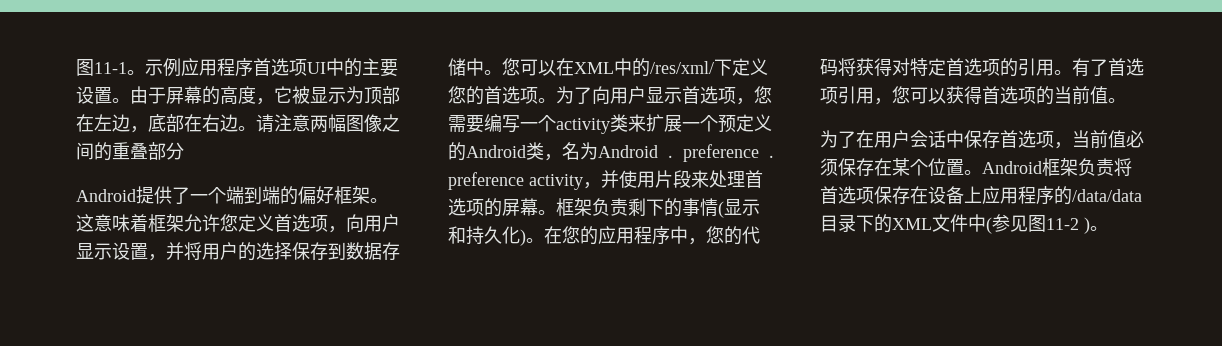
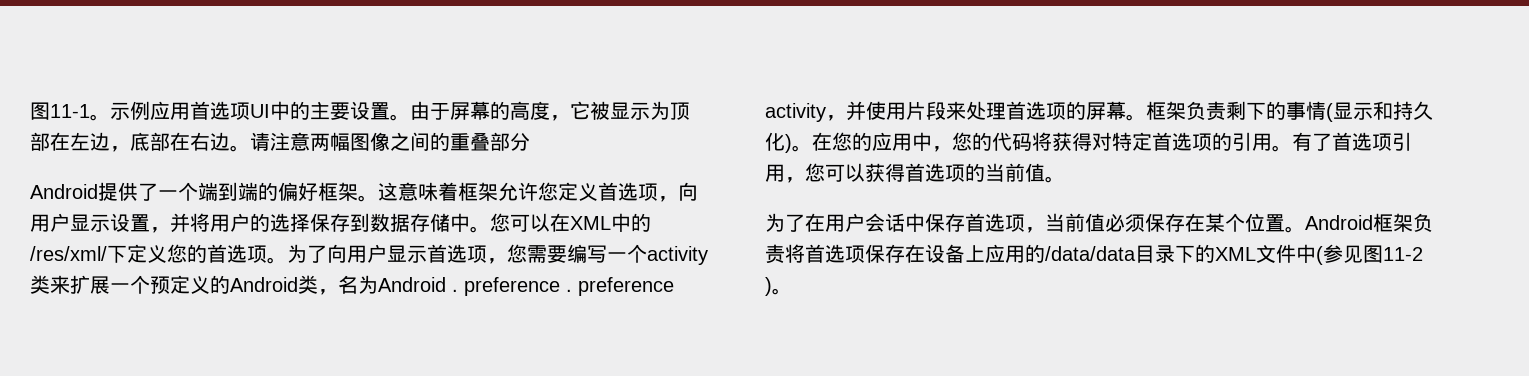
[217,58,253,77] 程序 -> (190, 111) none
[634,226,670,245] 程序 -> (912, 142) none
[1018,186,1054,205] 程序 -> (1025, 254) none

